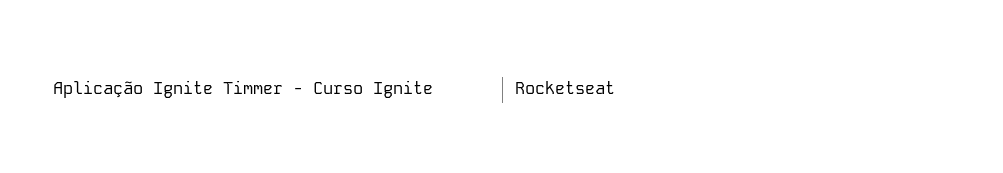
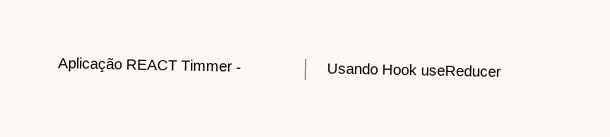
[153,80,213,98] Ignite -> [125,59,179,71] REACT
[313,80,615,98] Curso Ignite Rocketseat -> [326,62,503,77] Usando Hook useReducer

